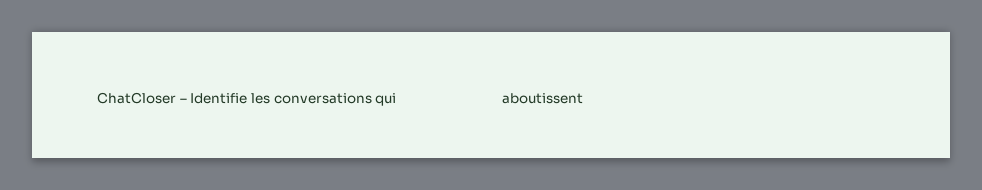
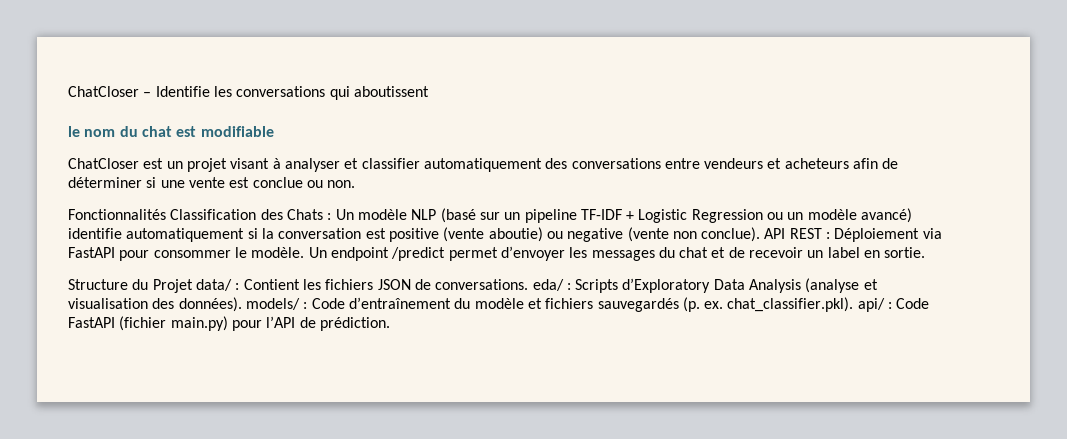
(583, 98) none -> [68,126,274,137] [68,158,899,172] [68,177,356,188] [68,208,913,223] [68,227,942,242] [68,246,926,261] [68,278,878,293] [68,297,930,312] [68,316,390,331] // le nom du chat est modifiable // ChatCloser est un projet visant à analyser et classifier automatiquement des conversations entre vendeurs et acheteurs afin de déterminer si une vente est conclue ou non. // Fonctionnalités Classification des Chats : Un modèle NLP (basé sur un pipeline TF-IDF + Logistic Regression ou un modèle avancé) identifie automatiquement si la conversation est positive (vente aboutie) ou negative (vente non conclue). API REST : Déploiement via FastAPI pour consommer le modèle. Un endpoint /predict permet d’envoyer les messages du chat et de recevoir un label en sortie. // Structure du Projet data/ : Contient les fichiers JSON de conversations. eda/ : Scripts d’Exploratory Data Analysis (analyse et visualisation des données). models/ : Code d’entraînement du modèle et fichiers sauvegardés (p. ex. chat_classifier.pkl). api/ : Code FastAPI (fichier main.py) pour l’API de prédiction.

